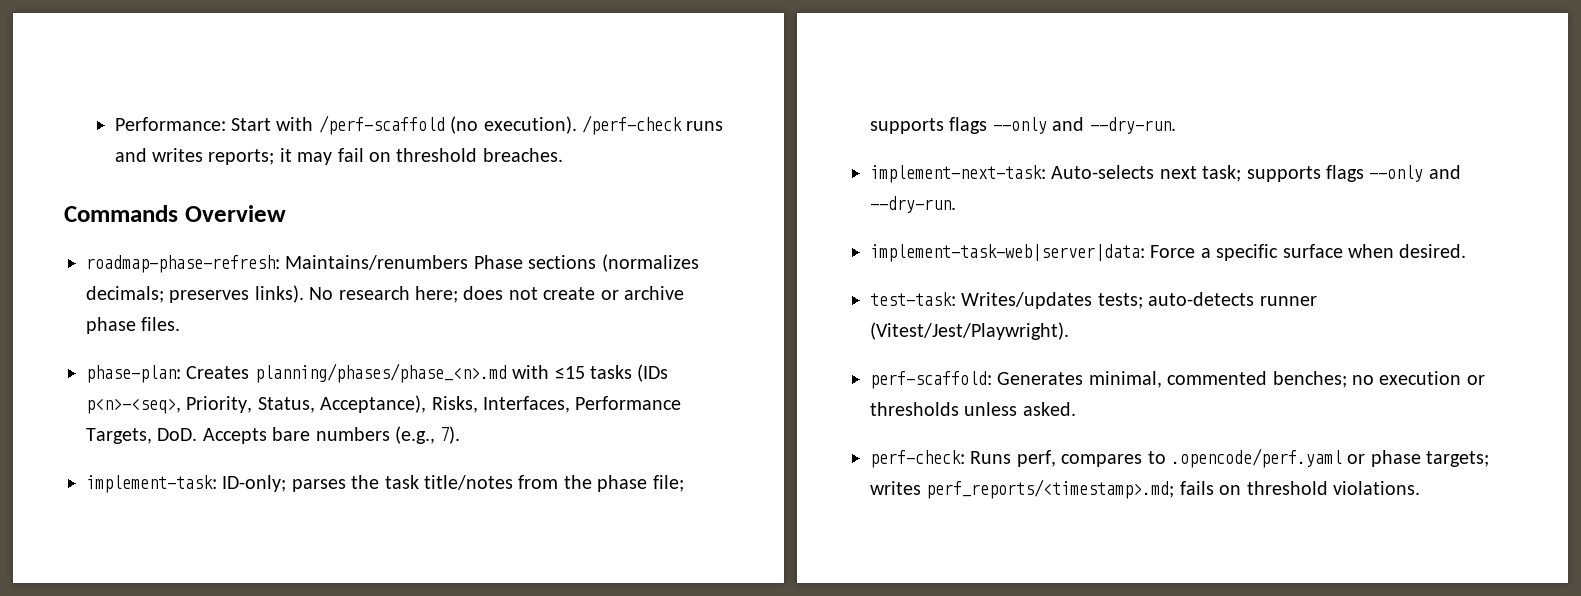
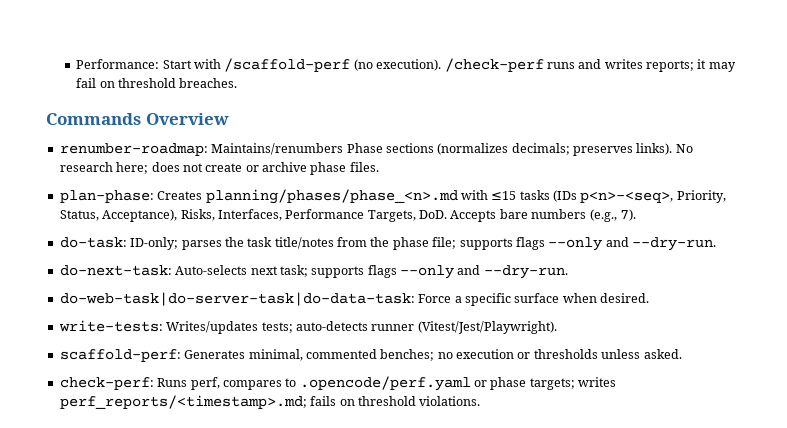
[318,115,445,135] /perf-scaffold -> [224,58,351,72] /scaffold-perf
[581,115,682,135] /perf-check -> [444,58,544,72] /check-perf
[86,255,280,273] roadmap-phase-refresh: -> [59,143,208,156] renumber-roadmap:
[86,365,181,383] phase-plan: -> [59,190,154,203] plan-phase:
[86,475,217,493] implement-task: -> [59,237,127,248] do-task:
[870,165,1046,183] implement-next-task: -> [59,265,172,276] do-next-task:
[870,244,1145,262] implement-task-web|server|data: -> [59,292,415,306] do-web-task|do-server-task|do-data-task:
[870,292,956,306] test-task: -> [58,320,163,332] write-tests:
[870,371,992,389] perf-scaffold: -> [59,349,181,362] scaffold-perf:
[870,450,965,468] perf-check: -> [59,377,154,390] check-perf:

